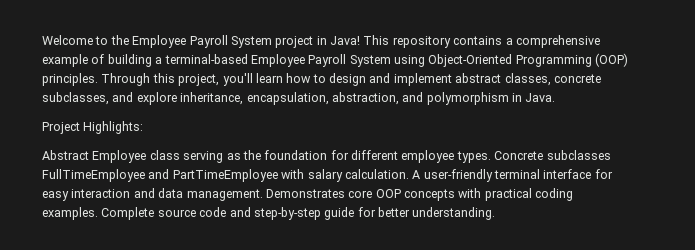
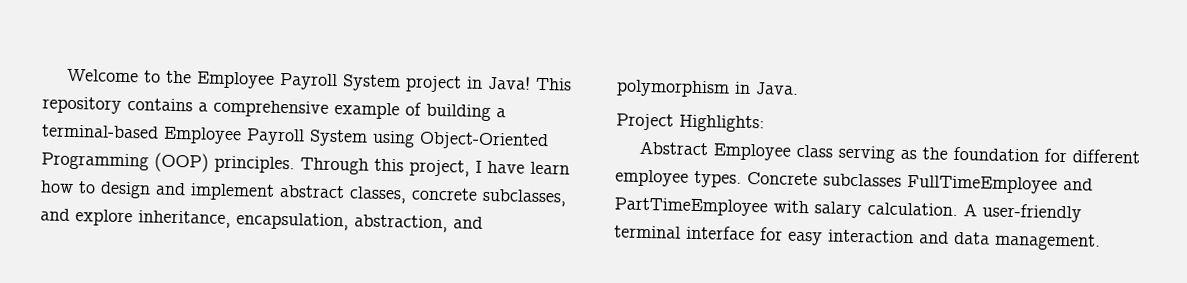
[222,73,253,86] you'll -> [475,160,525,174] I have
[265,188,574,201] [42,207,496,220] Demonstrates core OOP concepts with practical coding examples. Complete source code and step-by-step guide for better understanding. -> (1101, 241) none

